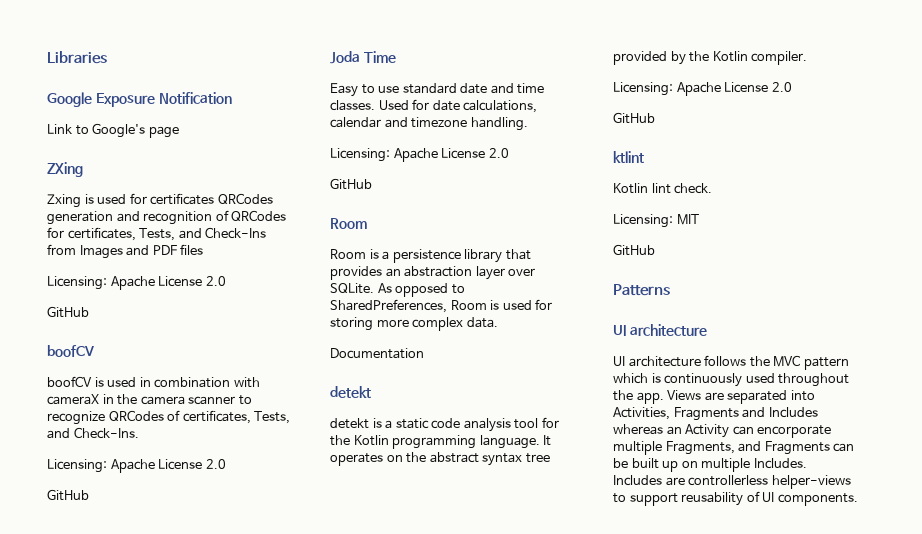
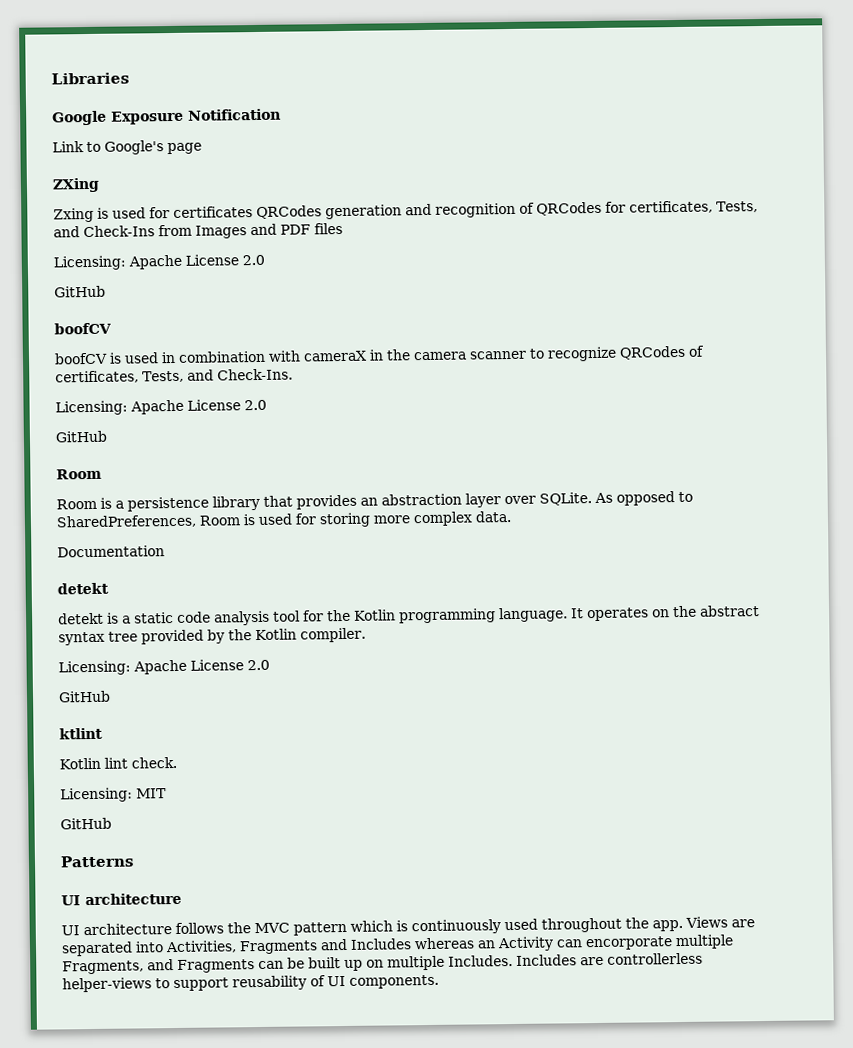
[330,51,396,64] [330,83,545,97] [330,99,538,113] [330,117,528,131] [330,148,509,162] [330,178,372,190] // Joda Time // Easy to use standard date and time classes. Used for date calculations, calendar and timezone handling. // Licensing: Apache License 2.0 // GitHub -> (108, 436) none

